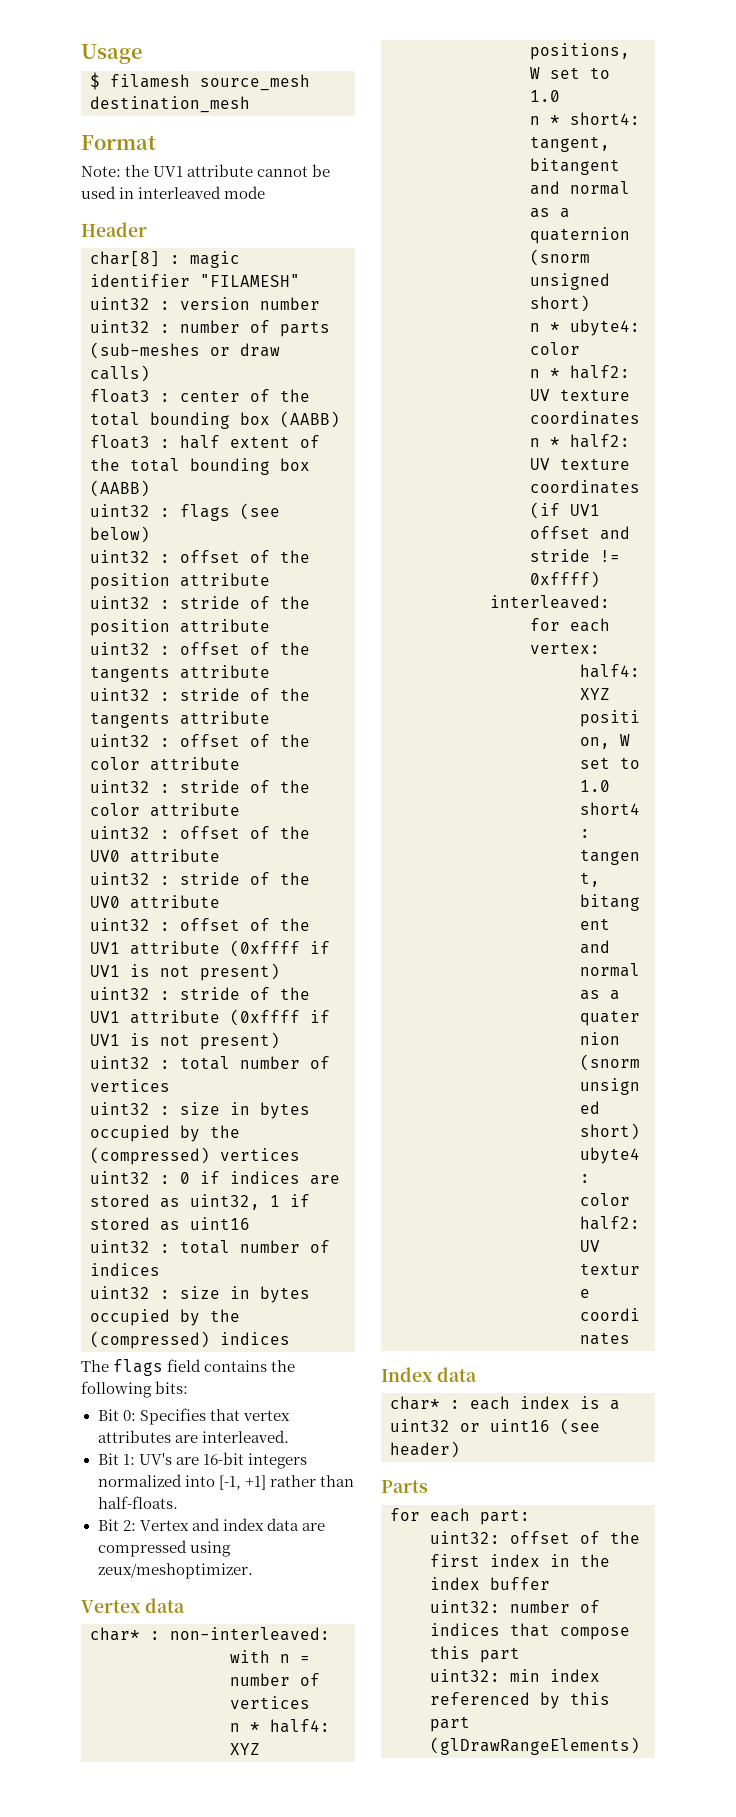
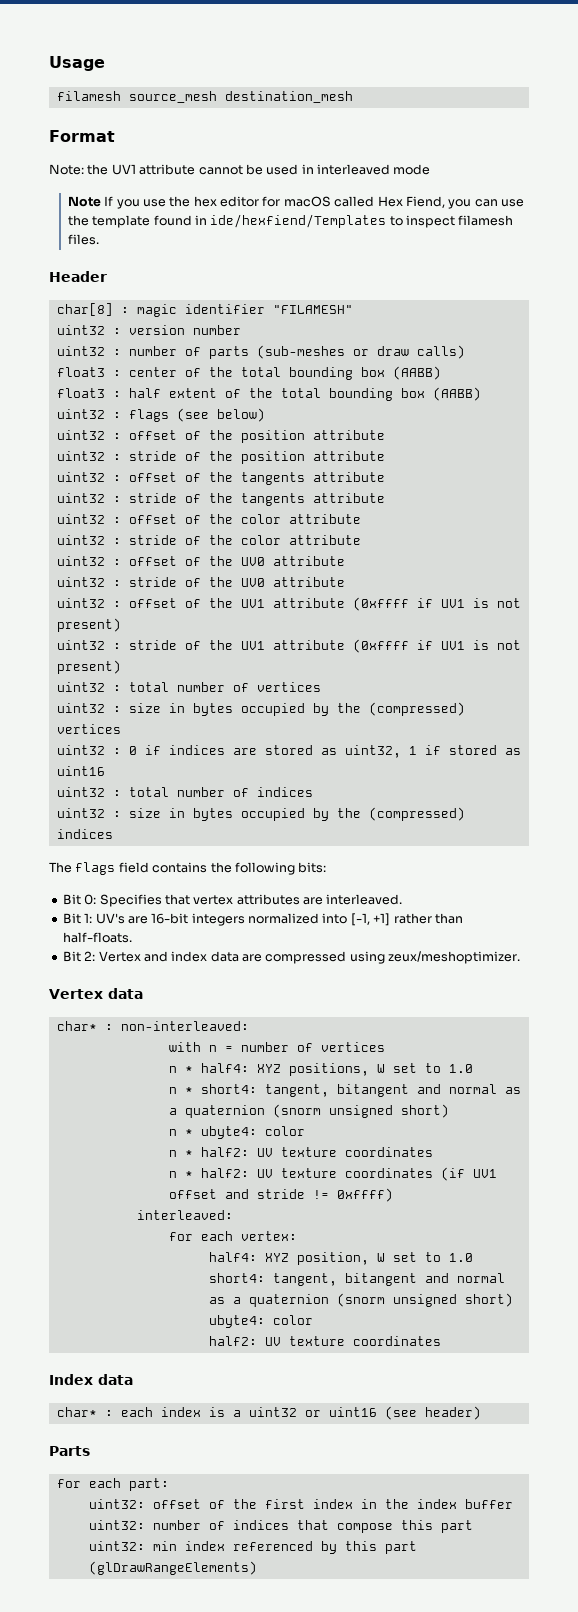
[90,72,100,90] $ -> (105, 63) none
(266, 192) none -> [67,196,525,209] [67,214,514,228] [67,234,99,245] // Note If you use the hex editor for macOS called Hex Fiend, you can use the template found in ide/hexfiend/Templates to inspect filamesh files.

